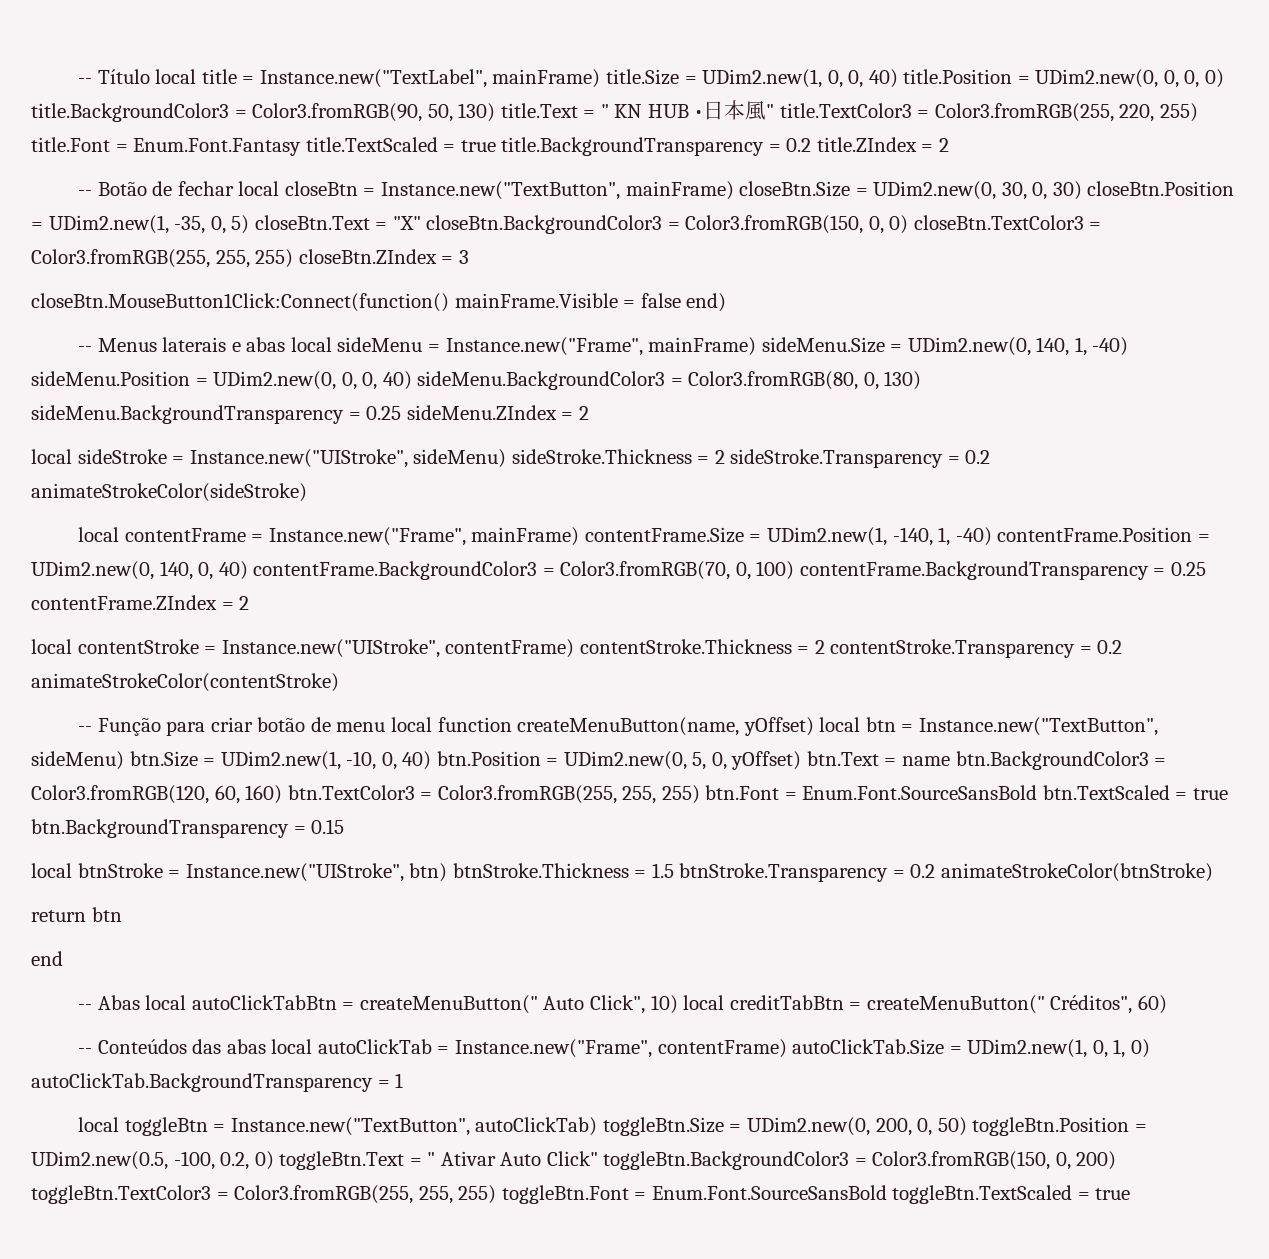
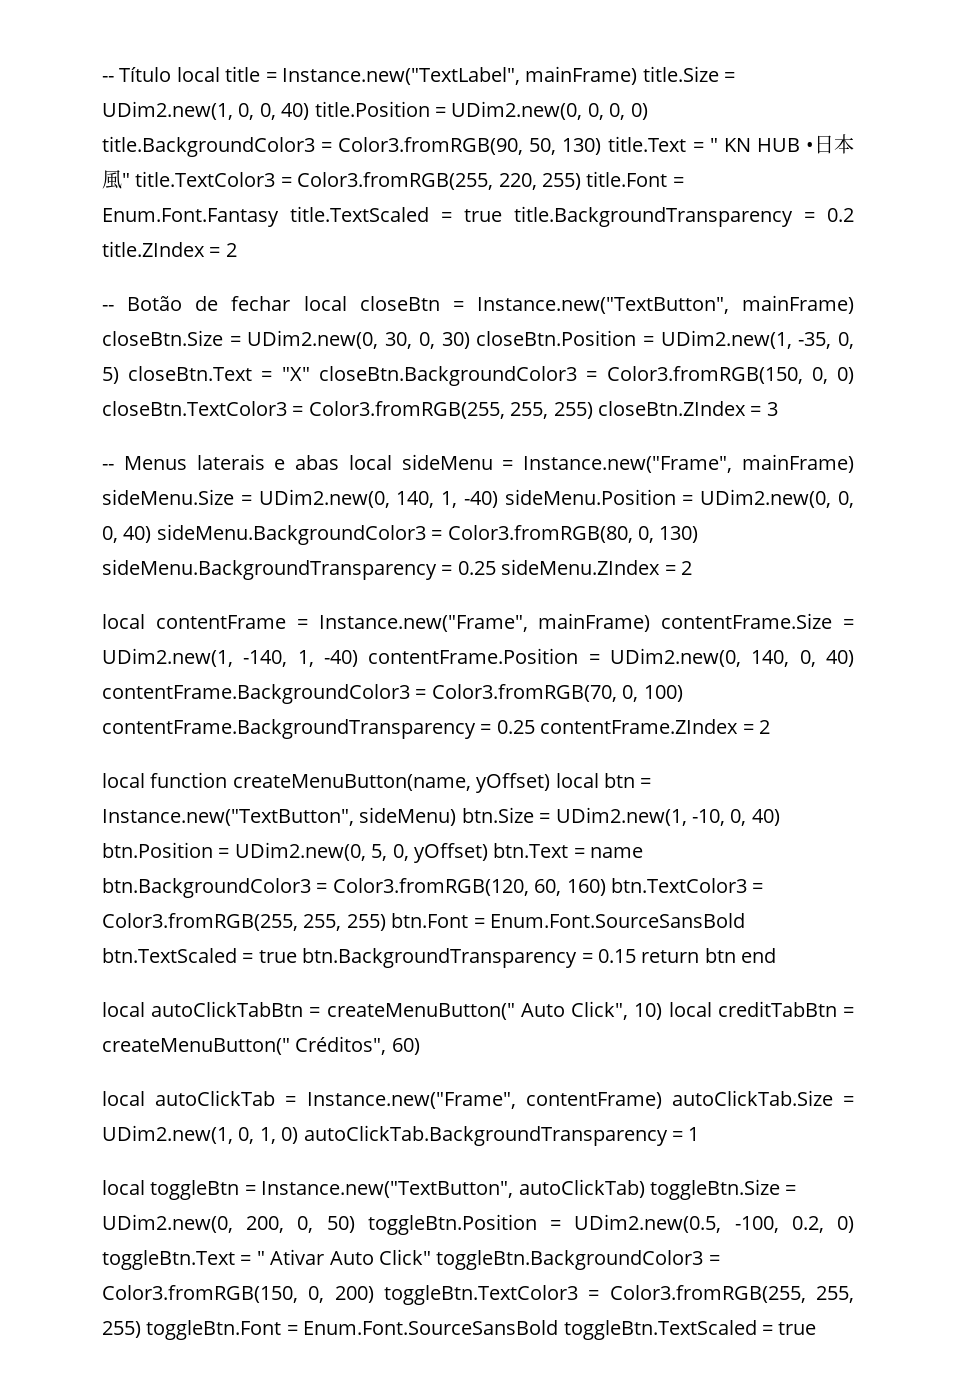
[31,293,727,312] // closeBtn.MouseButton1Click:Connect(function() mainFrame.Visible = false end) -> (778, 409) none
[31,449,991,468] [31,483,307,502] // local sideStroke = Instance.new("UIStroke", sideMenu) sideStroke.Thickness = 2 sideStroke.Transparency = 0.2 animateStrokeColor(sideStroke) -> (692, 568) none
[77,639,1123,658] [31,673,339,692] [78,717,432,736] contentStroke = Instance.new("UIStroke", contentFrame) contentStroke.Thickness = 2 contentStroke.Transparency = 0.2 animateStrokeColor(contentStroke) // -- Função para criar botão de menu local -> (145, 780) none
[31,863,1213,882] // local btnStroke = Instance.new("UIStroke", btn) btnStroke.Thickness = 1.5 btnStroke.Transparency = 0.2 animateStrokeColor(btnStroke) // -> (636, 956) none
(122, 914) // -> (736, 955) none
[78,995,140,1010] -- Abas -> (777, 955) none
[78,1039,266,1054] -- Conteúdos das abas -> (420, 1046) none

